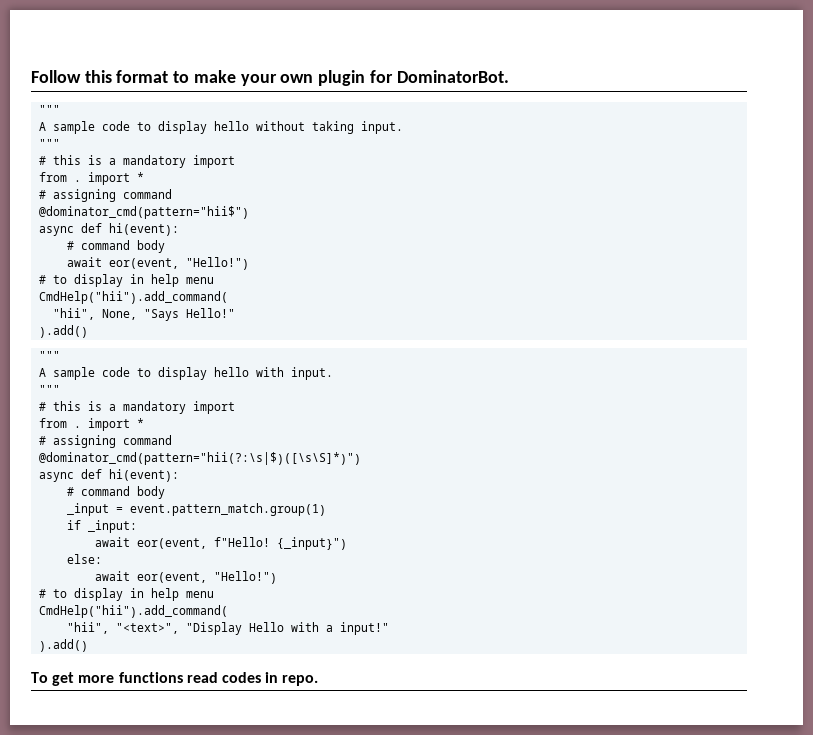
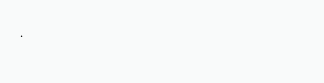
[31,70,509,86] [38,105,60,114] [38,121,403,134] [38,139,60,148] [38,155,235,168] [38,172,144,185] [38,189,172,202] [38,206,249,219] [38,223,179,236] [66,240,165,253] [66,257,249,270] [38,274,214,287] [38,291,228,304] [52,308,235,321] [38,325,88,338] [38,351,60,360] [38,367,333,380] [38,385,60,394] [38,401,235,414] [38,418,144,431] [38,435,172,448] [38,452,361,465] [38,469,179,482] [66,486,165,499] [66,503,326,516] [66,520,137,533] [94,537,347,550] [66,554,102,564] [94,571,277,584] [38,588,214,601] [38,605,228,618] [66,622,389,635] [38,639,88,652] [31,672,319,686] Follow this format to make your own plugin for DominatorBot. // """ // A sample code to display hello without taking input. // """ // # this is a mandatory import // from . import * // # assigning command // @dominator_cmd(pattern="hii$") // async def hi(event): // # command body // await eor(event, "Hello!") // # to display in help menu // CmdHelp("hii").add_command( // "hii", None, "Says Hello!" // ).add() // """ // A sample code to display hello with input. // """ // # this is a mandatory import // from . import * // # assigning command // @dominator_cmd(pattern="hii(?:\s|$)([\s\S]*)") // async def hi(event): // # command body // _input = event.pattern_match.group(1) // if _input: // await eor(event, f"Hello! {_input}") // else: // await eor(event, "Hello!") // # to display in help menu // CmdHelp("hii").add_command( // "hii", "<text>", "Display Hello with a input!" // ).add() // To get more functions read codes in repo. -> [20,35,23,37] .

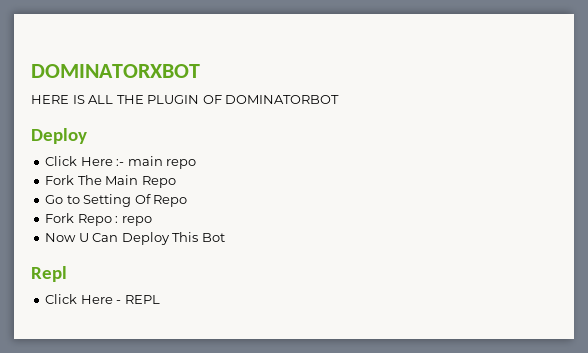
[20,35,23,37] . -> [31,64,200,78] [31,95,340,104] [31,128,87,144] [45,156,197,169] [45,175,176,188] [45,194,188,207] [45,213,152,226] [45,232,225,245] [31,266,67,282] [45,294,160,304] DOMINATORXBOT // HERE IS ALL THE PLUGIN OF DOMINATORBOT // Deploy // Click Here :- main repo // Fork The Main Repo // Go to Setting Of Repo // Fork Repo : repo // Now U Can Deploy This Bot // Repl // Click Here - REPL

